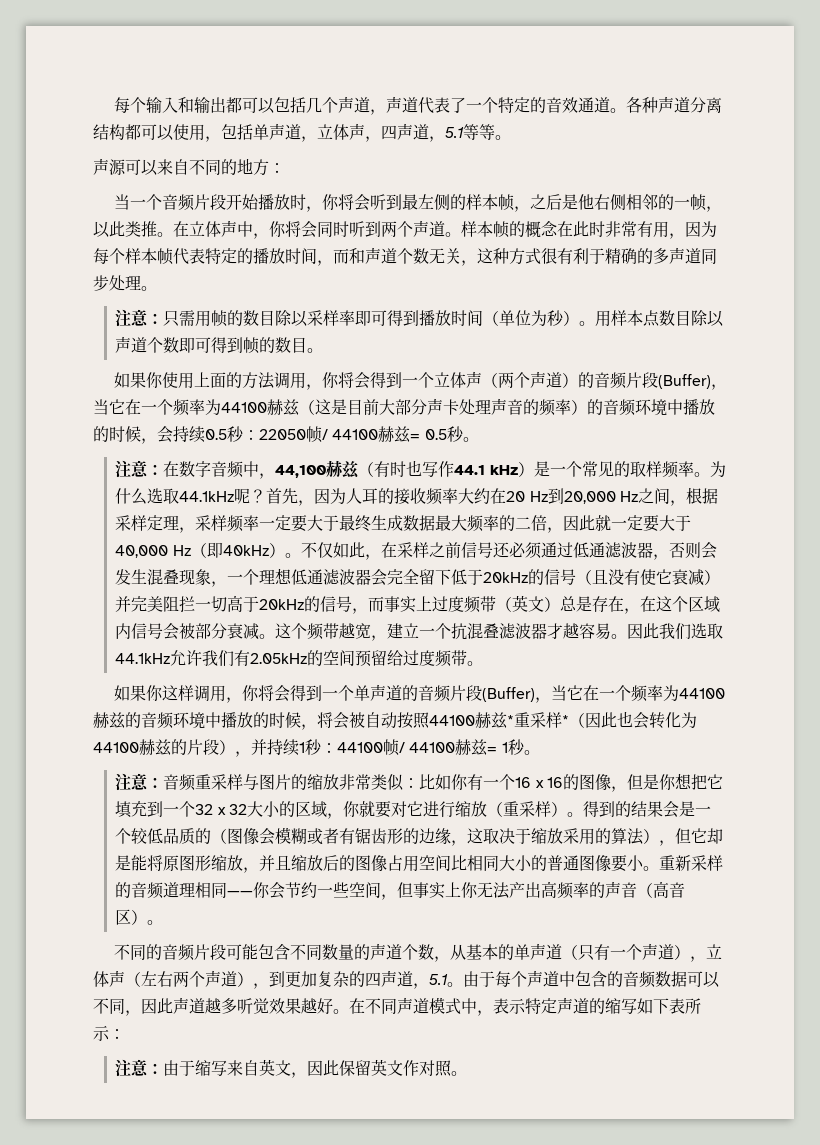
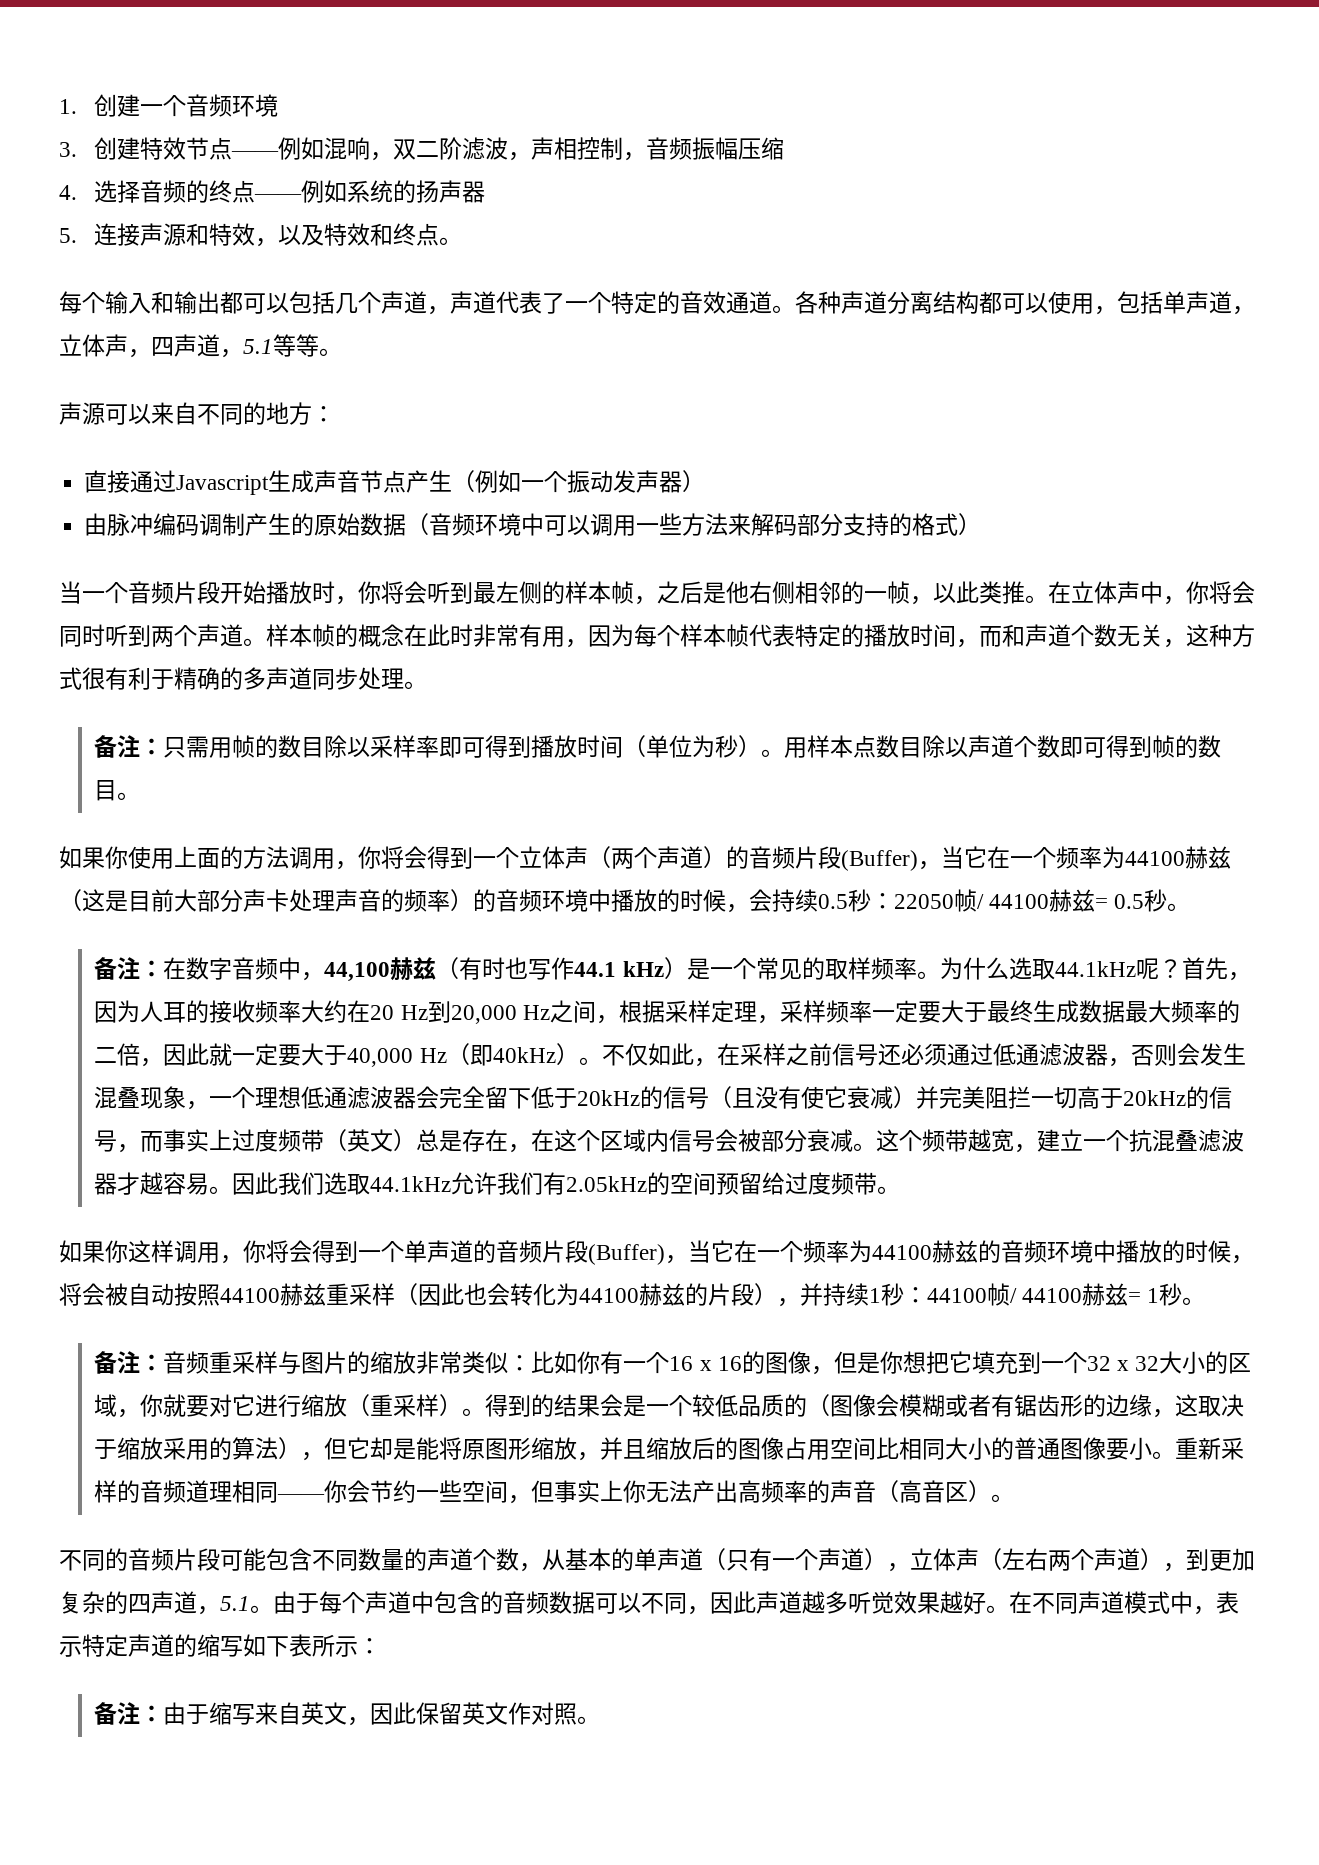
(113, 105) none -> [59,94,279,117] [59,137,785,161] [59,180,486,203] [59,223,463,247] 1.创建一个音频环境 // 3.创建特效节点——例如混响，双二阶滤波，声相控制，音频振幅压缩 // 4.选择音频的终点——例如系统的扬声器 // 5.连接声源和特效，以及特效和终点。 //
(285, 168) none -> [84,470,706,495] [84,513,982,536] // 直接通过Javascript生成声音节点产生（例如一个振动发声器） // 由脉冲编码调制产生的原始数据（音频环境中可以调用一些方法来解码部分支持的格式）
[115,309,149,327] 注意 -> [94,735,141,758] 备注
[115,460,149,478] 注意 -> [94,957,141,980] 备注
[507,712,569,728] *重采样* -> [326,1283,395,1306] 重采样
[115,773,149,791] 注意 -> [94,1351,141,1374] 备注
[115,1059,149,1077] 注意 -> [94,1702,141,1725] 备注

